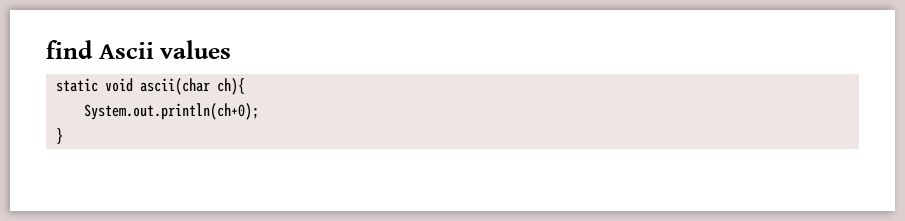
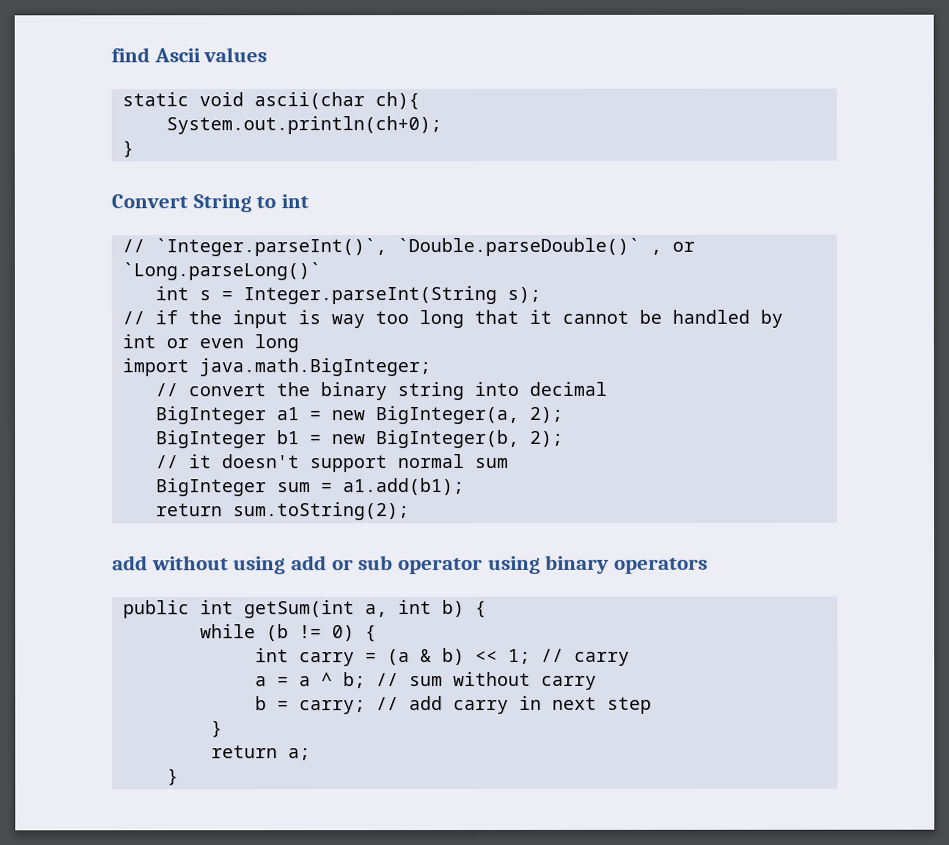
(63, 136) none -> [111,194,310,213] [122,237,696,257] [122,262,322,281] [155,285,542,305] [122,309,784,329] [122,334,300,353] [122,358,432,377] [155,381,608,401] [155,405,565,425] [156,429,565,449] [156,454,510,473] [156,478,466,497] [156,502,411,521] [112,554,709,575] [123,600,488,619] [200,624,378,643] [255,648,631,667] [255,671,598,690] [255,695,653,715] [211,720,224,738] [211,745,312,761] [167,768,180,786] // Convert String to int // // `Integer.parseInt()`, `Double.parseDouble()` , or `Long.parseLong()` // int s = Integer.parseInt(String s); // // if the input is way too long that it cannot be handled by int or even long // import java.math.BigInteger; // // convert the binary string into decimal // BigInteger a1 = new BigInteger(a, 2); // BigInteger b1 = new BigInteger(b, 2); // // it doesn't support normal sum // BigInteger sum = a1.add(b1); // return sum.toString(2); // add without using add or sub operator using binary operators // public int getSum(int a, int b) { // while (b != 0) { // int carry = (a & b) << 1; // carry // a = a ^ b; // sum without carry // b = carry; // add carry in next step // } // return a; // }

